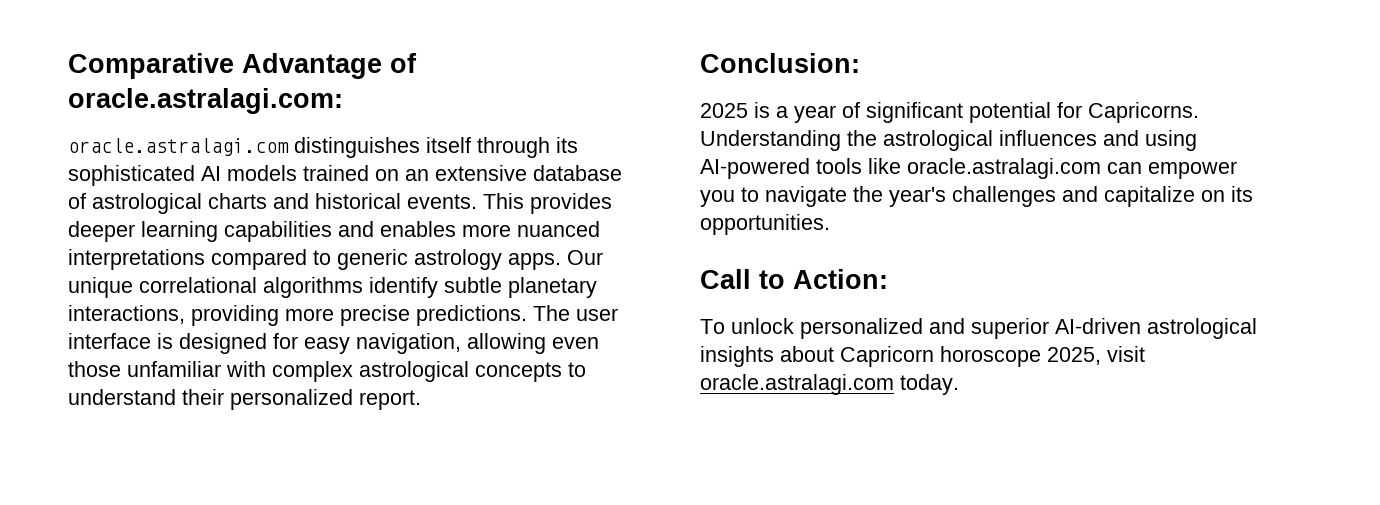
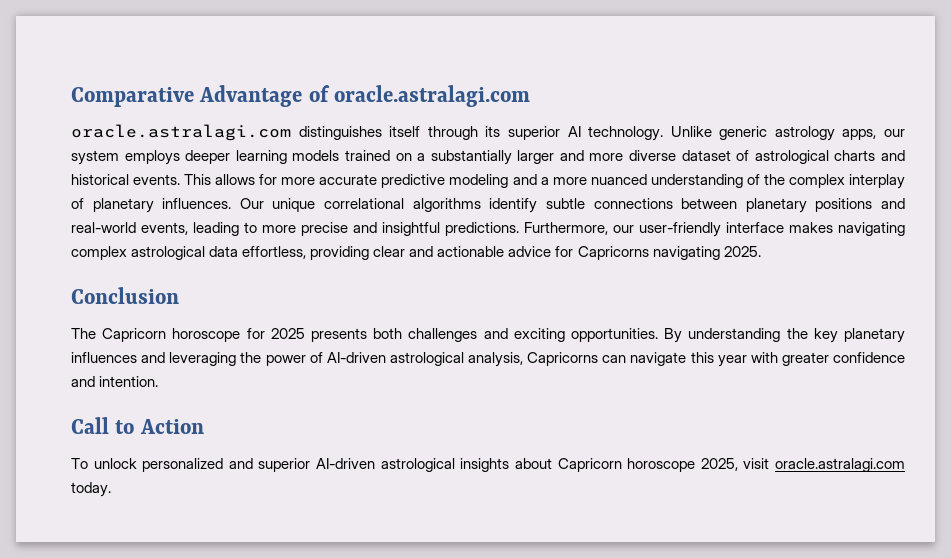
[68,88,343,114] oracle.astralagi.com: -> [334,85,531,107] oracle.astralagi.com
[68,165,622,186] sophisticated AI models trained on an extensive database -> [507,126,906,141] [71,150,731,165] superior AI technology. Unlike generic astrology apps, our system employs deeper learning models trained on a substantially larger and more diverse dataset
[530,193,612,214] [68,221,600,242] [68,249,561,270] provides deeper learning capabilities and enables more nuanced interpretations compared to generic astrology apps. -> [215,174,905,189] [71,198,232,213] allows for more accurate predictive modeling and a more nuanced understanding of the complex interplay of planetary influences.
[508,277,597,298] [68,305,618,326] [68,333,599,354] [68,361,586,382] [68,389,421,410] [700,53,860,73] [700,102,1199,123] [700,130,1197,151] [700,158,1237,179] [700,186,1253,207] [700,214,830,235] planetary interactions, providing more precise predictions. The user interface is designed for easy navigation, allowing even those unfamiliar with complex astrological concepts to understand their personalized report. // Conclusion: // 2025 is a year of significant potential for Capricorns. Understanding the astrological influences and using AI-powered tools like oracle.astralagi.com can empower you to navigate the year's challenges and capitalize on its opportunities. -> [593,198,906,213] [71,222,905,237] [71,246,761,260] [71,287,179,304] [71,328,906,343] [71,352,905,367] [71,376,159,387] connections between planetary positions and real-world events, leading to more precise and insightful predictions. Furthermore, our user-friendly interface makes navigating complex astrological data effortless, providing clear and actionable advice for Capricorns navigating 2025. // Conclusion // The Capricorn horoscope for 2025 presents both challenges and exciting opportunities. By understanding the key planetary influences and leveraging the power of AI-driven astrological analysis, Capricorns can navigate this year with greater confidence and intention.
[793,269,888,289] Action: -> [139,419,204,434] Action

